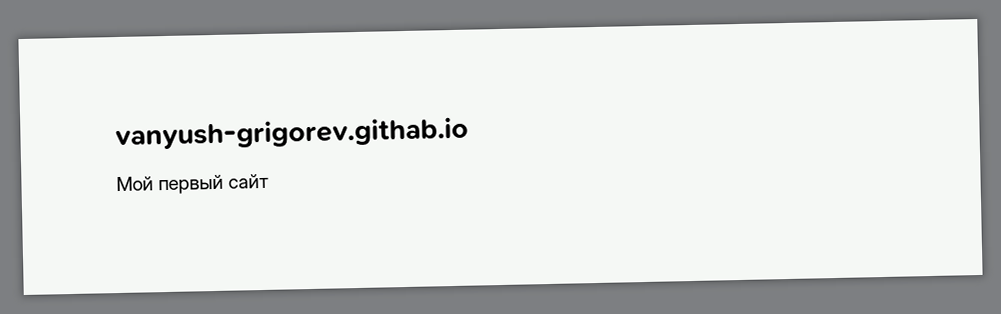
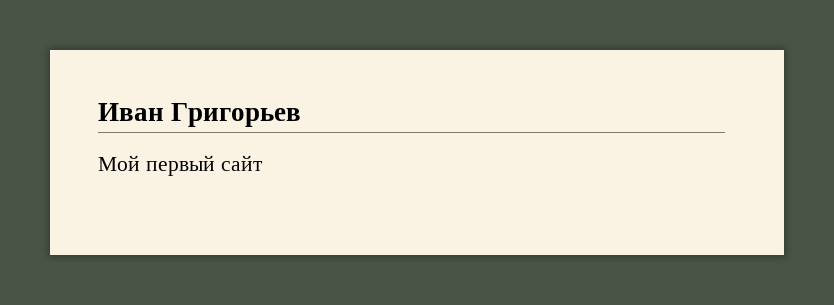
[115,116,469,151] vanyush-grigorev.githab.io -> [98,103,302,127] Иван Григорьев

